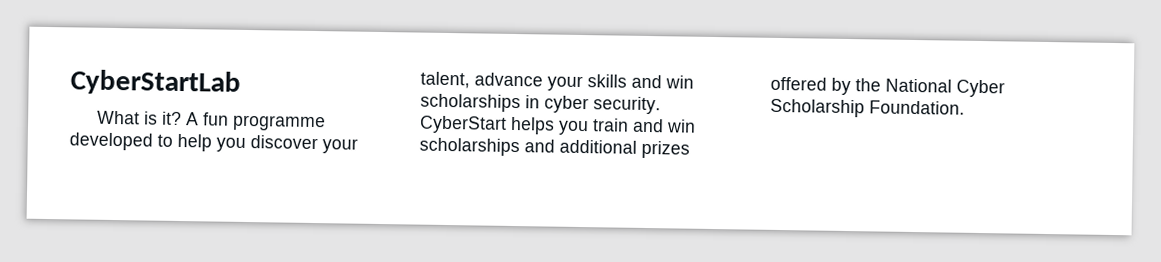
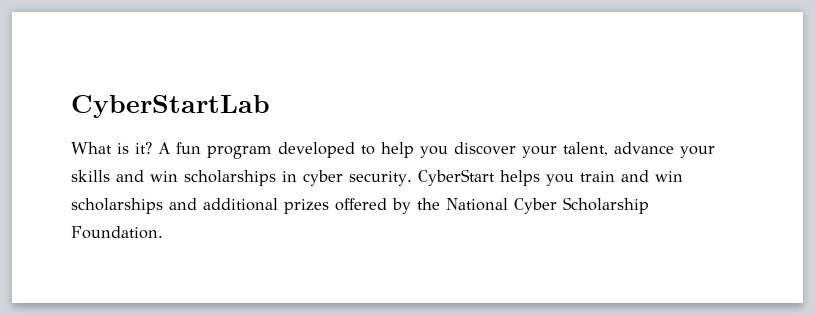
[232,114,327,132] programme -> [207,146,272,159] program

